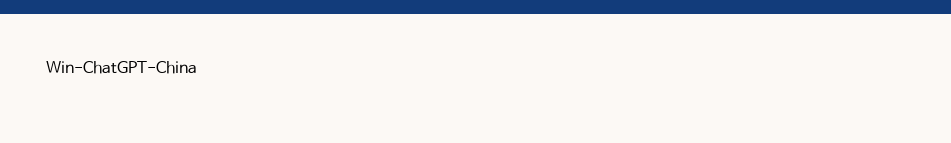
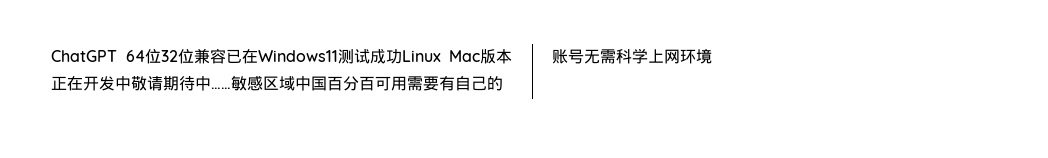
[46,61,197,74] Win-ChatGPT-China -> [51,48,512,64] [51,75,503,91] [552,48,712,64] ChatGPT 64位32位兼容已在Windows11测试成功Linux Mac版本正在开发中敬请期待中……敏感区域中国百分百可用需要有自己的账号无需科学上网环境

